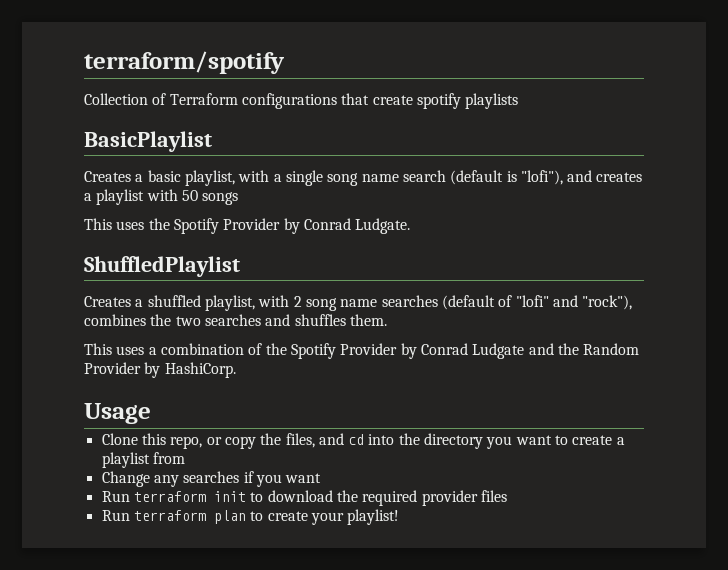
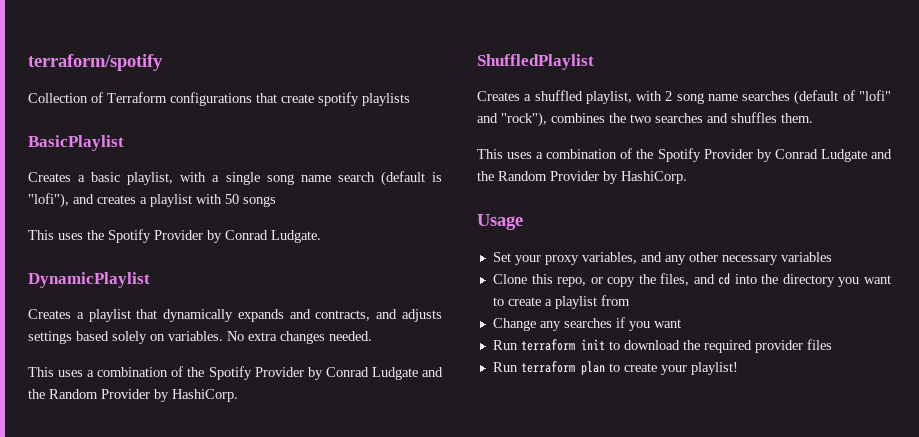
(411, 226) none -> [28,272,150,288] [28,309,442,322] [28,331,372,344] [28,366,443,380] [28,389,238,402] // DynamicPlaylist // Creates a playlist that dynamically expands and contracts, and adjusts settings based solely on variables. No extra changes needed. // This uses a combination of the Spotify Provider by Conrad Ludgate and the Random Provider by HashiCorp.
(151, 413) none -> [492,252,832,265] // Set your proxy variables, and any other necessary variables

